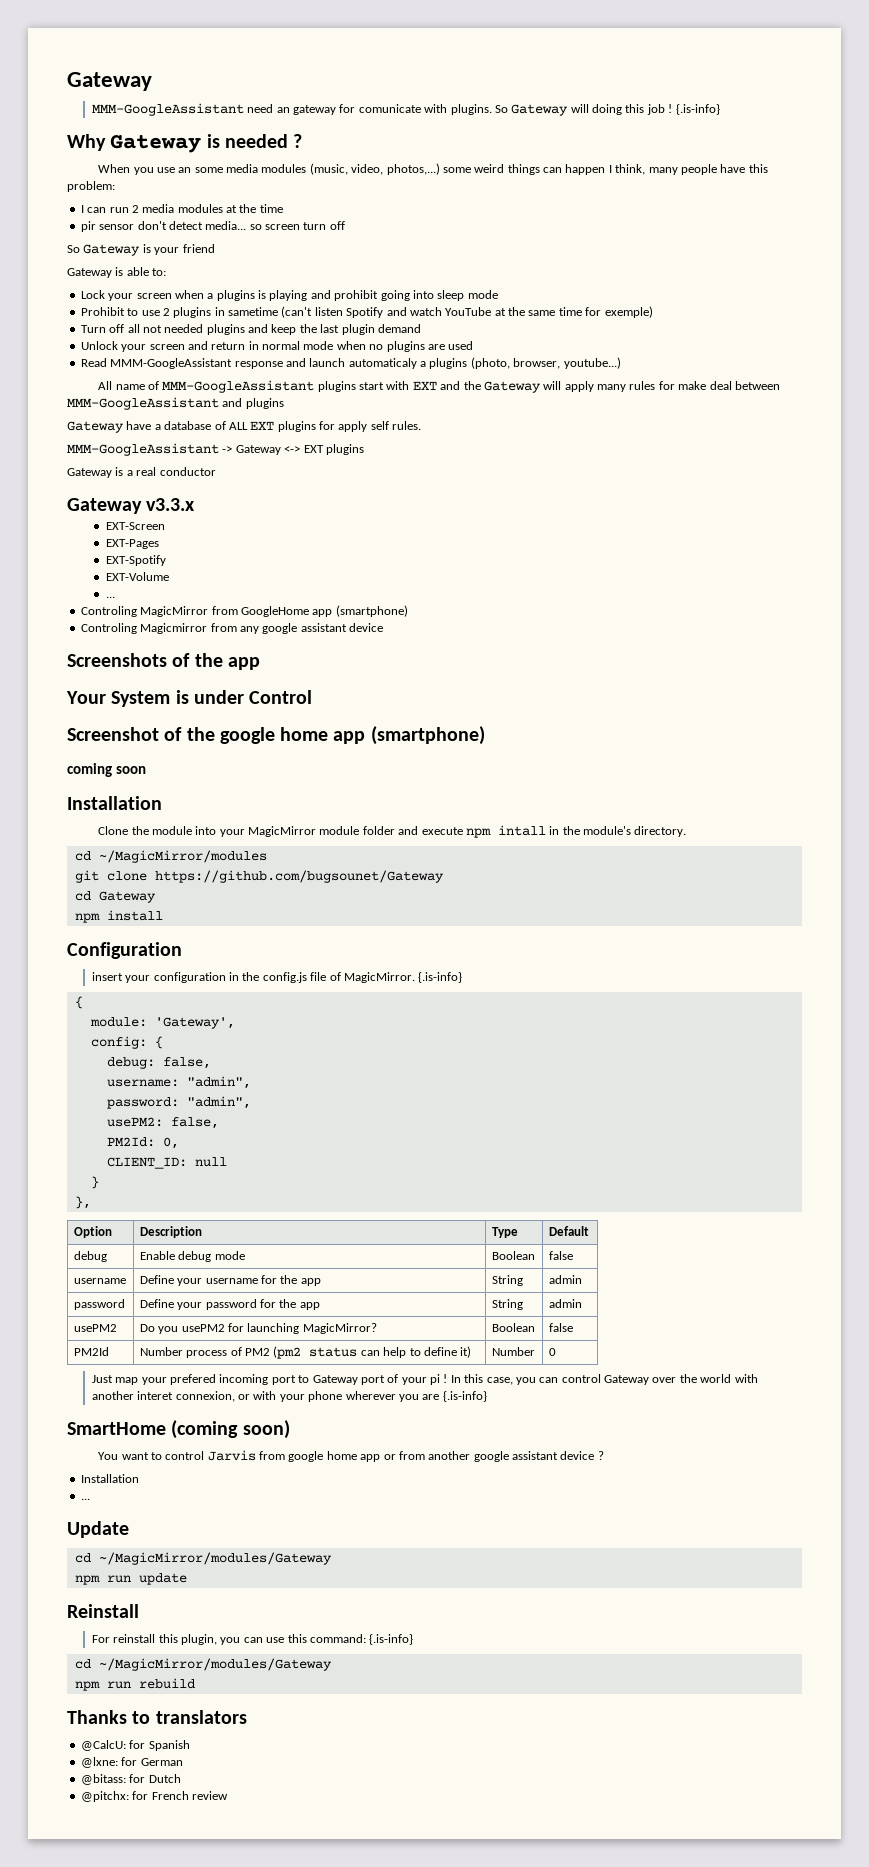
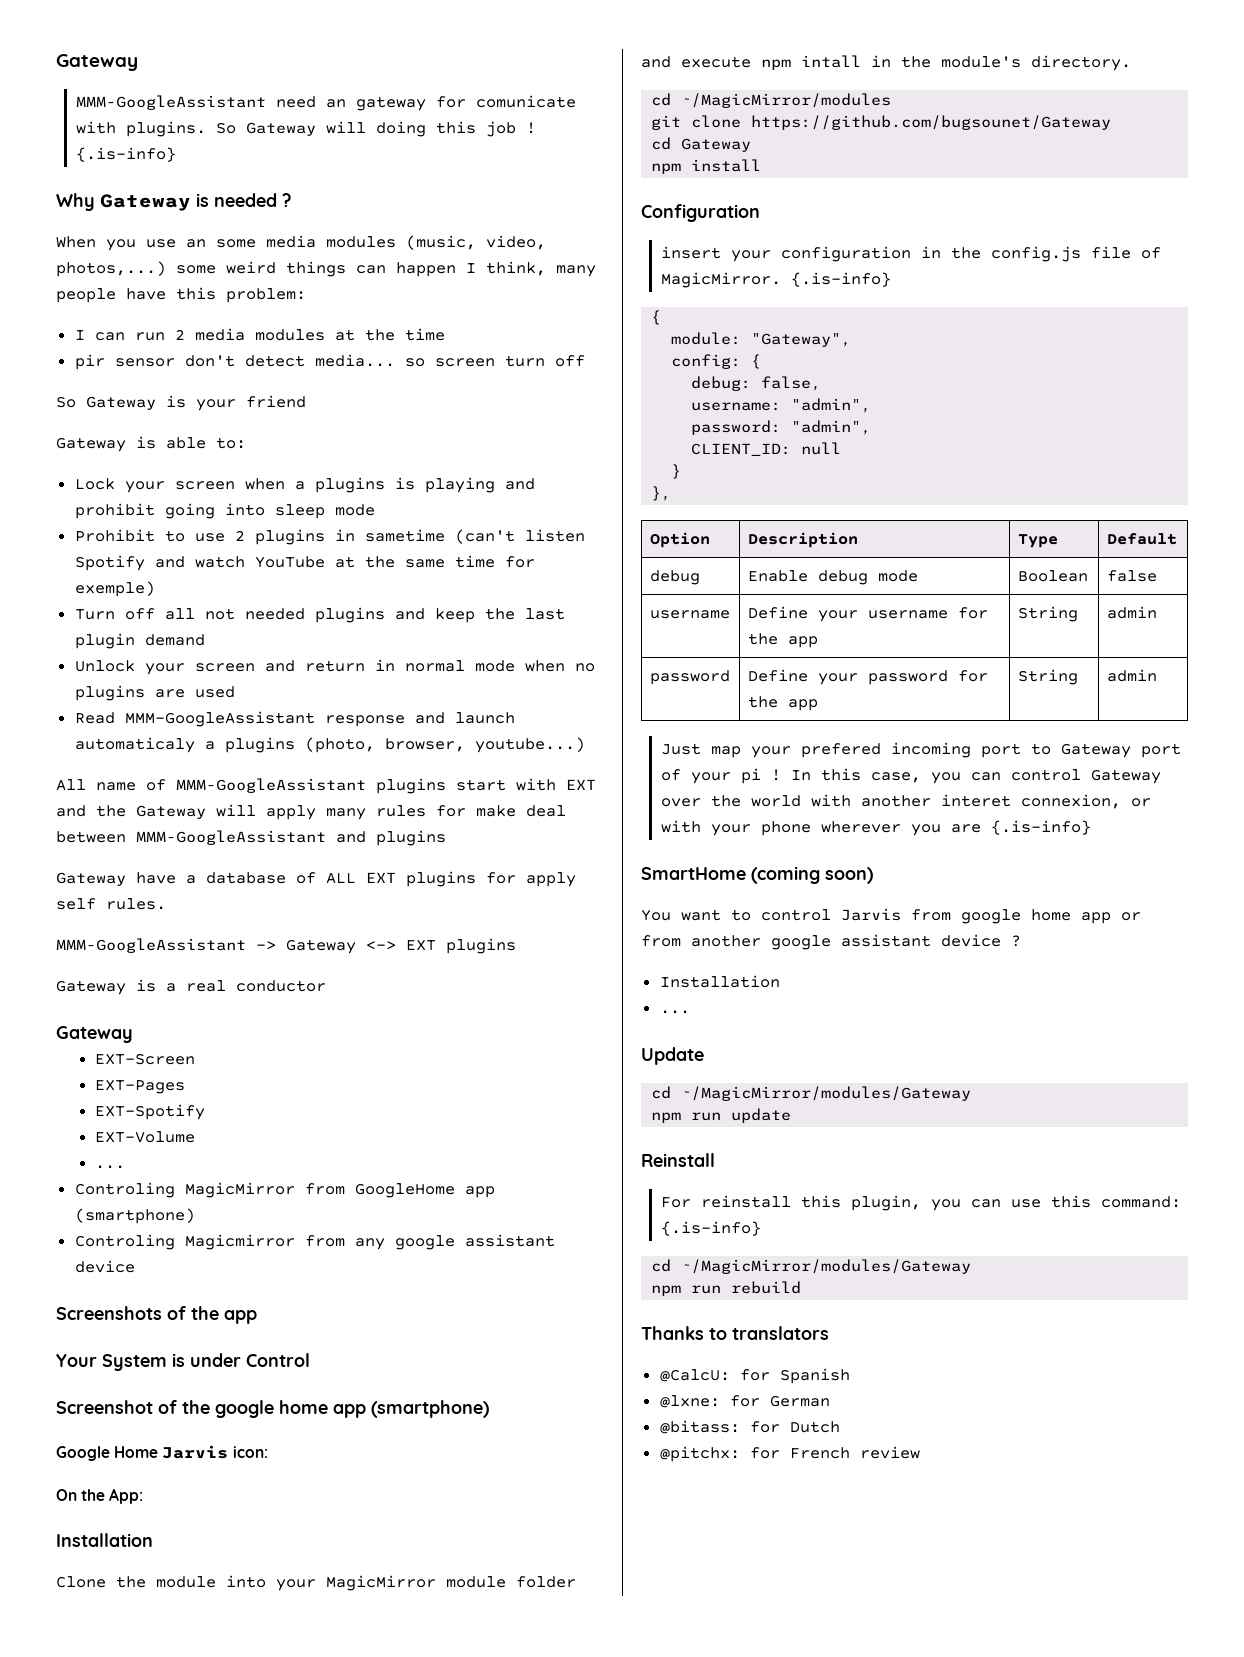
[146,498,196,511] v3.3.x -> (133, 1034) none
[67,763,146,777] coming soon -> [56,1445,268,1461] [56,1488,144,1504] Google Home Jarvis icon: // On the App:
[154,1017,235,1029] 'Gateway', -> [751,333,852,347] "Gateway",
[106,1117,219,1129] [106,1137,179,1149] // usePM2: false, // PM2Id: 0, -> (872, 427) none
[73,1324,117,1332] [139,1323,377,1334] [491,1323,535,1332] [548,1323,573,1332] [73,1347,109,1356] [139,1346,472,1359] [491,1347,535,1356] [548,1348,556,1356] // usePM2 | Do you usePM2 for launching MagicMirror? | Boolean | false // PM2Id | Number process of PM2 (pm2 status can help to define it) | Number | 0 -> (1157, 675) none

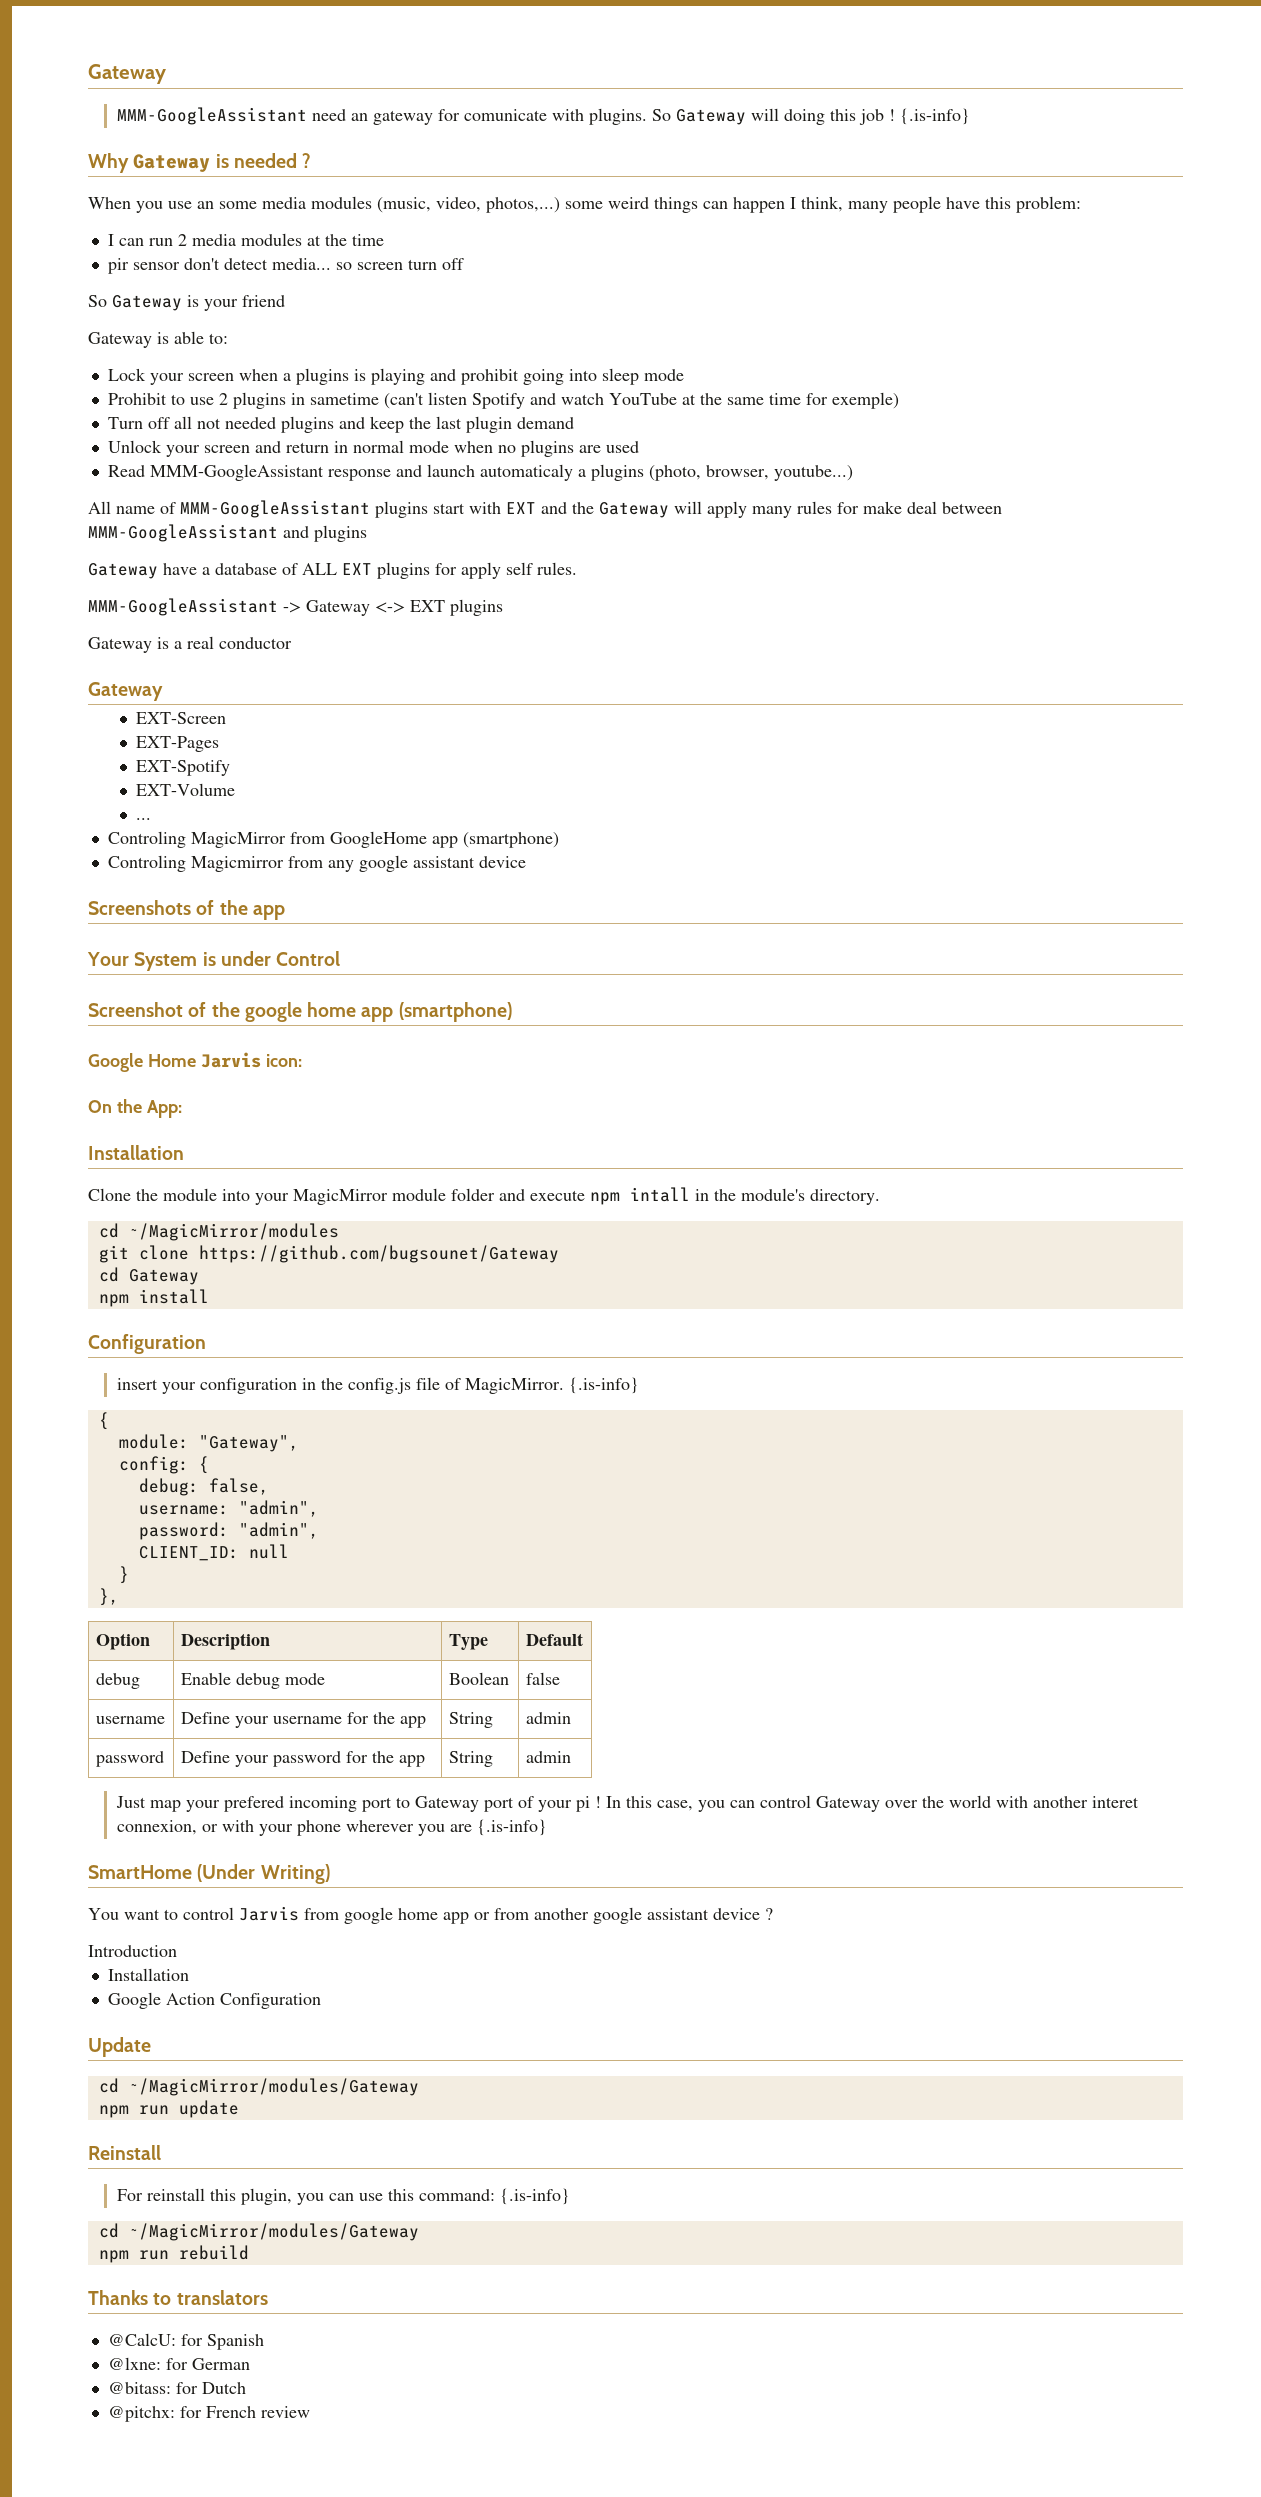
[751,866,873,884] (coming soon) -> [197,1864,330,1884] (Under Writing)
[659,975,780,988] [659,1010,690,1014] // Installation // ... -> [88,1945,177,1957] [107,1968,189,1981] [107,1992,321,2009] // Introduction // Installation // Google Action Configuration

